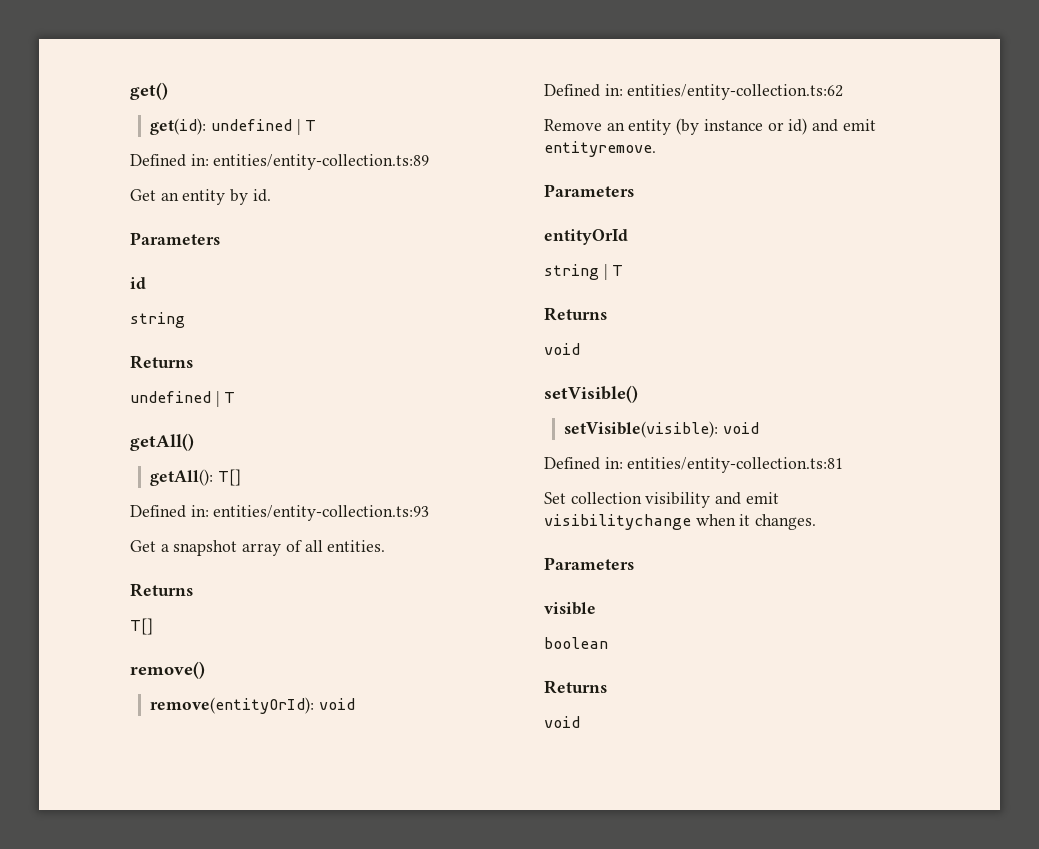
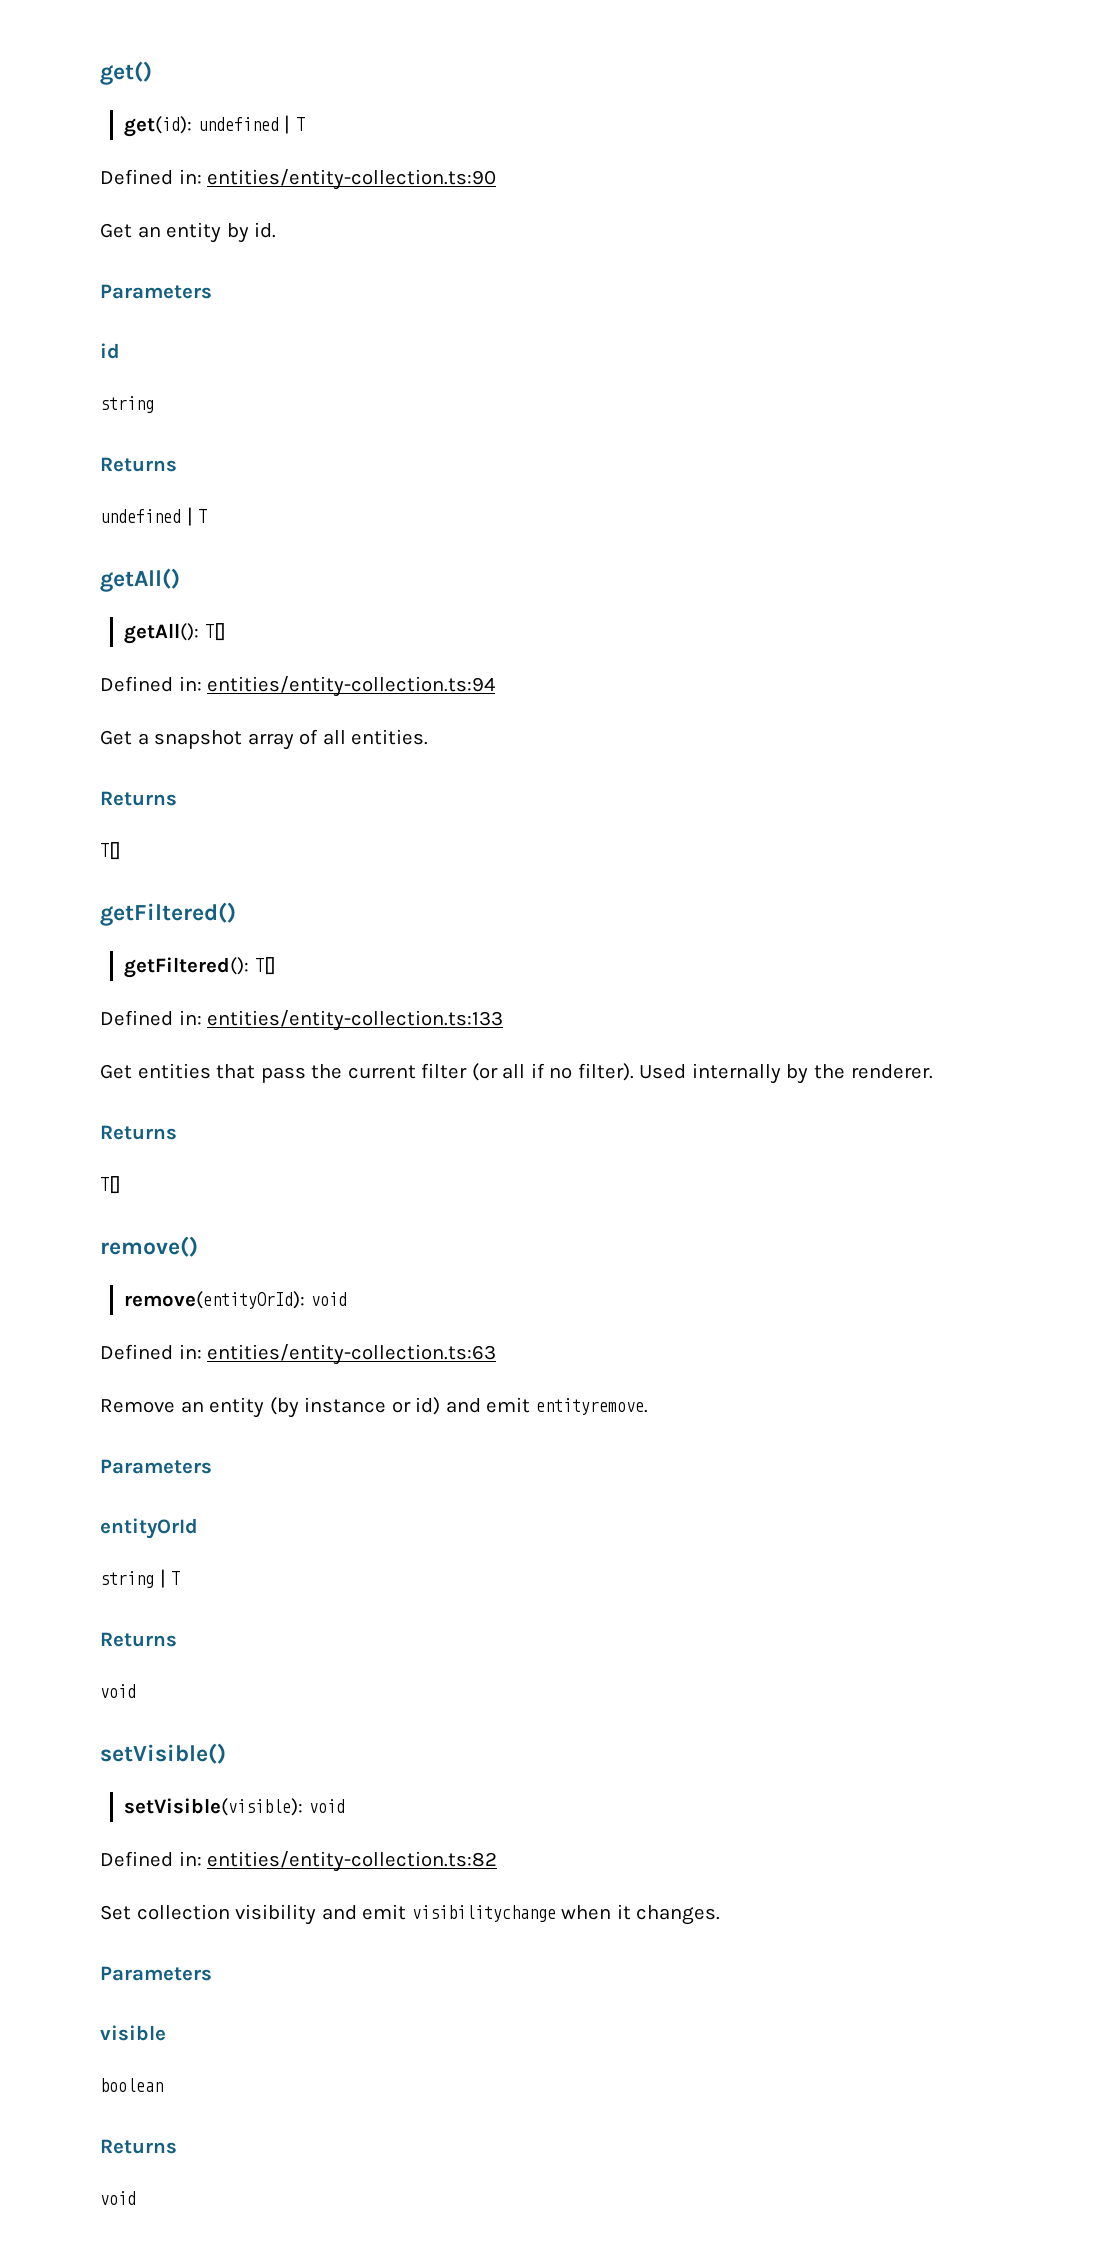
[213,154,430,170] entities/entity-collection.ts:89 -> [207,169,497,190] entities/entity-collection.ts:90
[213,505,430,521] entities/entity-collection.ts:93 -> [207,676,496,697] entities/entity-collection.ts:94
(153, 626) none -> [100,902,236,926] [124,957,276,978] [100,1010,504,1031] [100,1063,933,1084] [100,1125,177,1140] [100,1176,121,1194] // getFiltered() // getFiltered(): T[] // Defined in: entities/entity-collection.ts:133 // Get entities that pass the current filter (or all if no filter). Used internally by the renderer. // Returns // T[]
[627,84,844,100] entities/entity-collection.ts:62 -> [207,1344,497,1365] entities/entity-collection.ts:63
[627,457,844,473] entities/entity-collection.ts:81 -> [207,1851,498,1872] entities/entity-collection.ts:82

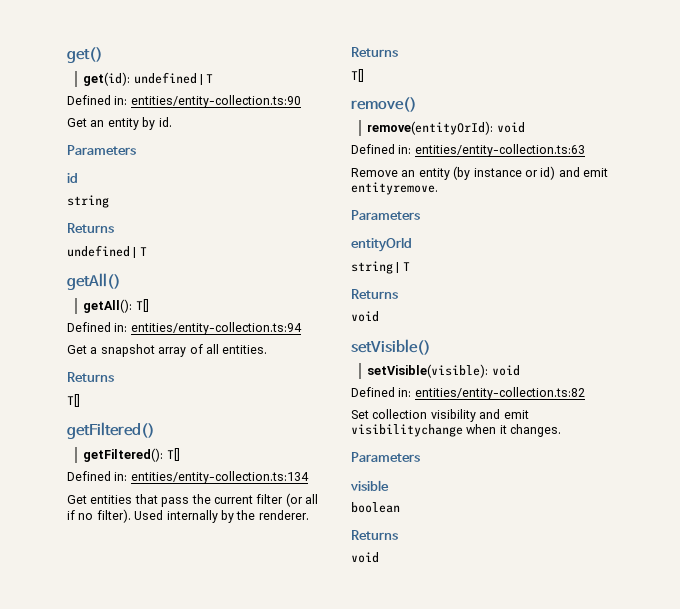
[207,1010,504,1031] entities/entity-collection.ts:133 -> [130,471,309,484] entities/entity-collection.ts:134

